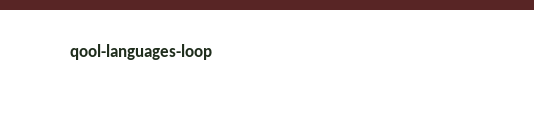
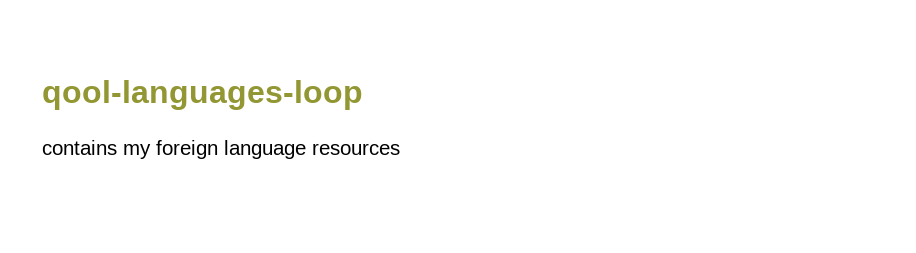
(212, 52) none -> [42,140,400,159] // contains my foreign language resources

